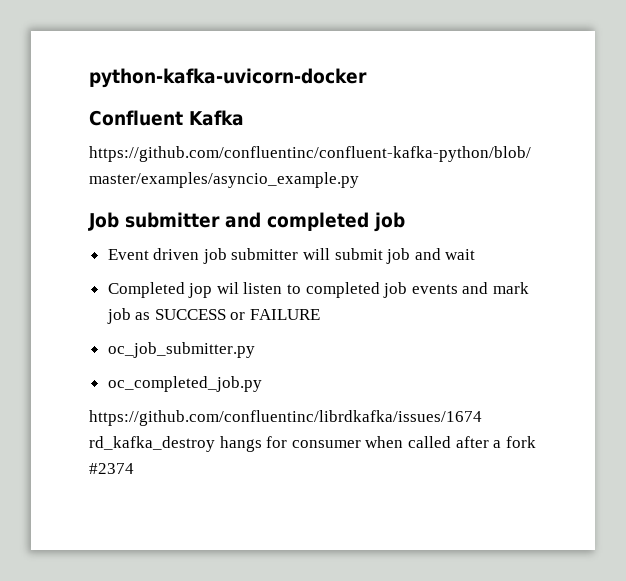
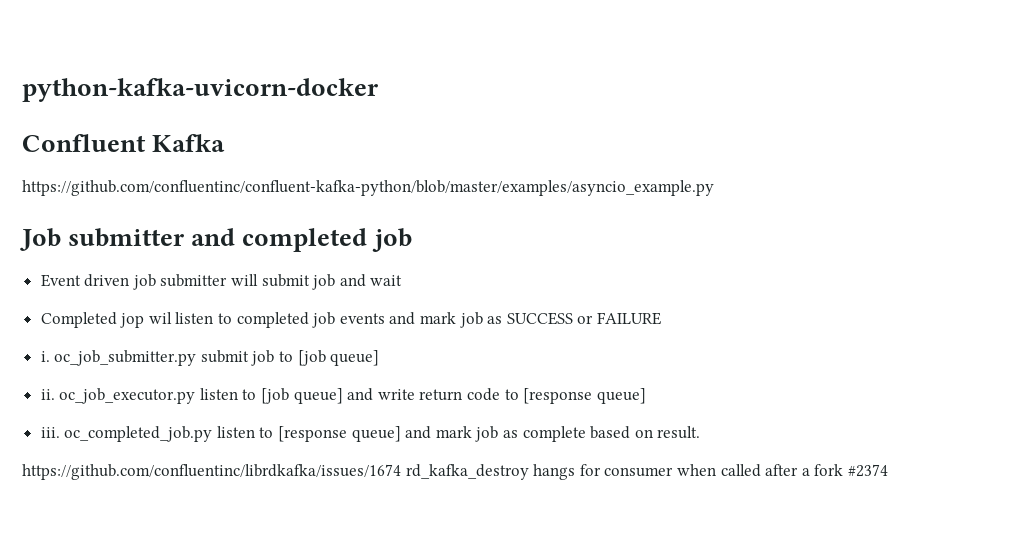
(321, 314) none -> [40,351,50,362] i.
[107,376,262,392] // oc_completed_job.py -> [200,350,380,366] [40,388,646,404] [40,426,701,442] submit job to [job queue] // ii. oc_job_executor.py listen to [job queue] and write return code to [response queue] // iii. oc_completed_job.py listen to [response queue] and mark job as complete based on result.

